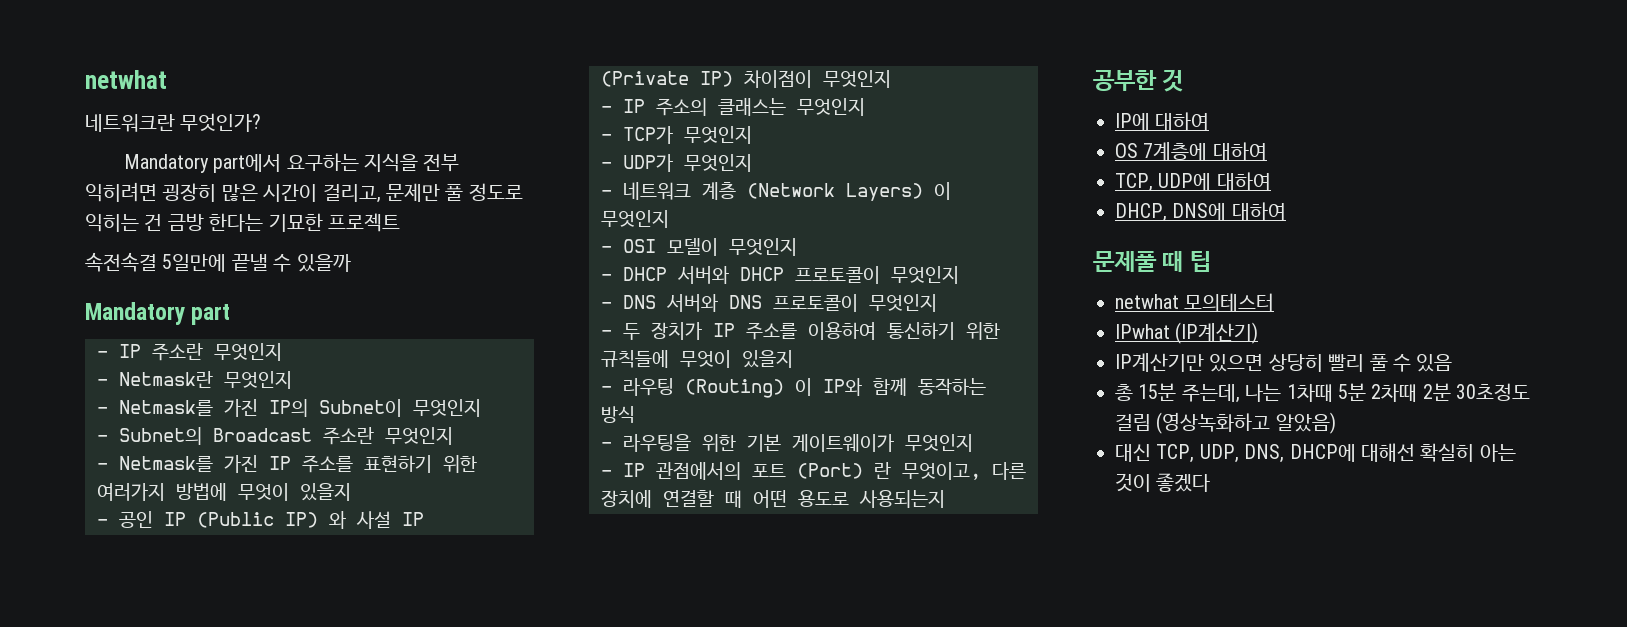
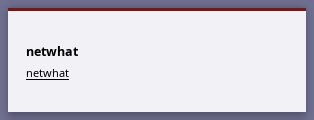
[85,113,262,132] [123,153,460,173] [85,182,523,203] [85,213,400,232] [85,252,351,272] [85,302,231,325] [97,343,282,361] [97,371,292,389] [97,399,481,417] [97,427,453,445] [97,455,477,473] [97,483,351,501] [97,511,424,529] [601,70,891,88] [601,98,865,116] [601,126,752,144] [601,154,752,172] [601,182,951,201] [601,210,669,228] [601,238,797,256] [601,266,959,284] [601,294,937,312] [601,322,1000,340] [601,350,793,368] [601,378,986,398] [601,406,635,423] [601,434,973,452] [601,462,1026,480] [601,490,945,508] [1093,69,1184,92] [1115,112,1210,131] [1115,142,1267,161] [1115,172,1271,192] [1115,202,1286,222] [1093,251,1211,272] [1115,293,1275,312] [1115,322,1259,344] [1115,353,1453,372] [1115,383,1531,403] [1115,412,1336,434] [1115,443,1516,463] [1115,473,1211,492] 네트워크란 무엇인가? // Mandatory part에서 요구하는 지식을 전부 익히려면 굉장히 많은 시간이 걸리고, 문제만 풀 정도로 익히는 건 금방 한다는 기묘한 프로젝트 // 속전속결 5일만에 끝낼 수 있을까 // Mandatory part // - IP 주소란 무엇인지 // - Netmask란 무엇인지 // - Netmask를 가진 IP의 Subnet이 무엇인지 // - Subnet의 Broadcast 주소란 무엇인지 // - Netmask를 가진 IP 주소를 표현하기 위한 여러가지 방법에 무엇이 있을지 // - 공인 IP (Public IP) 와 사설 IP (Private IP) 차이점이 무엇인지 // - IP 주소의 클래스는 무엇인지 // - TCP가 무엇인지 // - UDP가 무엇인지 // - 네트워크 계층 (Network Layers) 이 무엇인지 // - OSI 모델이 무엇인지 // - DHCP 서버와 DHCP 프로토콜이 무엇인지 // - DNS 서버와 DNS 프로토콜이 무엇인지 // - 두 장치가 IP 주소를 이용하여 통신하기 위한 규칙들에 무엇이 있을지 // - 라우팅 (Routing) 이 IP와 함께 동작하는 방식 // - 라우팅을 위한 기본 게이트웨이가 무엇인지 // - IP 관점에서의 포트 (Port) 란 무엇이고, 다른 장치에 연결할 때 어떤 용도로 사용되는지 // 공부한 것 // IP에 대하여 // OS 7계층에 대하여 // TCP, UDP에 대하여 // DHCP, DNS에 대하여 // 문제풀 때 팁 // netwhat 모의테스터 // IPwhat (IP계산기) // IP계산기만 있으면 상당히 빨리 풀 수 있음 // 총 15분 주는데, 나는 1차때 5분 2차때 2분 30초정도 걸림 (영상녹화하고 알았음) // 대신 TCP, UDP, DNS, DHCP에 대해선 확실히 아는 것이 좋겠다 -> [26,69,69,77] netwhat

